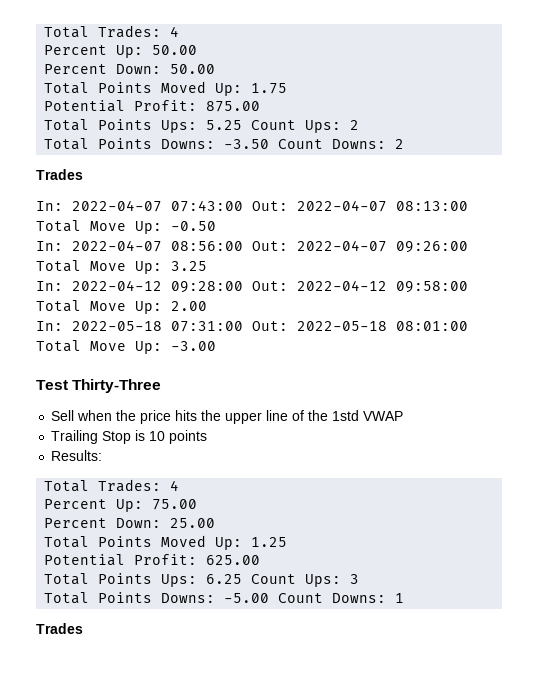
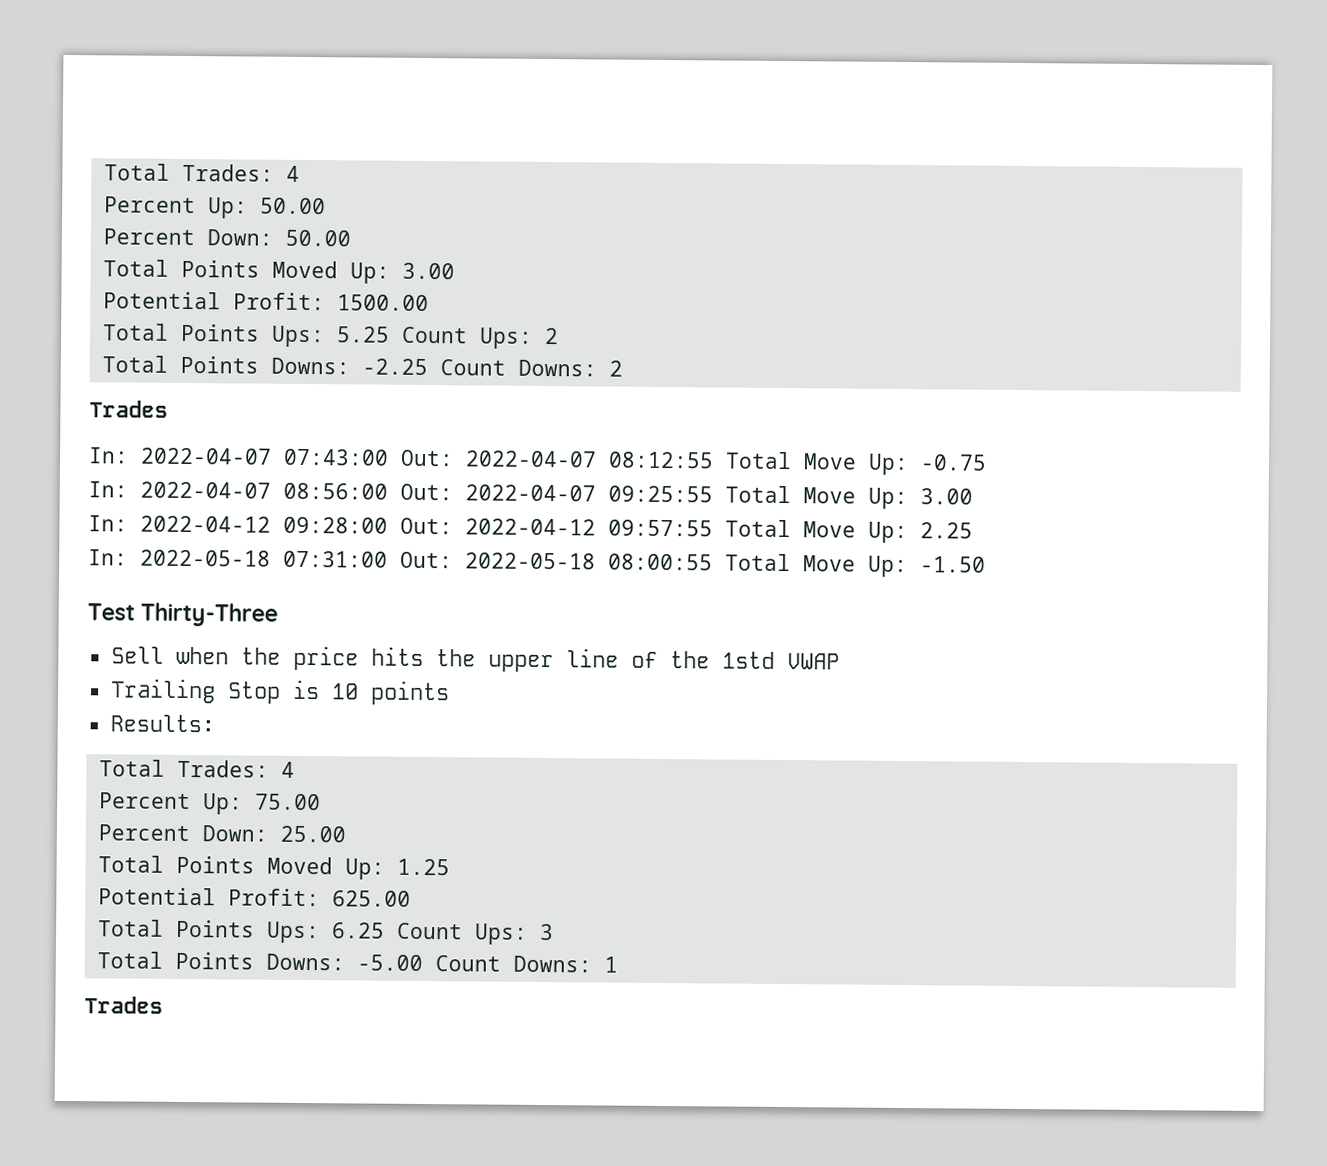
[251,83,288,94] [44,100,261,112] 1.75 // Potential Profit: 875.00 -> [401,262,455,280] [102,291,429,312] 3.00 // Potential Profit: 1500.00
[224,139,270,149] -3.50 -> [361,358,428,376] -2.25
[396,201,468,211] [36,220,216,234] 08:13:00 Total Move Up: -0.50 -> [608,451,987,476] 08:12:55 Total Move Up: -0.75
[396,241,468,253] [36,260,207,274] 09:26:00 Total Move Up: 3.25 -> [608,485,973,510] 09:25:55 Total Move Up: 3.00
[396,281,468,293] [36,300,207,314] 09:58:00 Total Move Up: 2.00 -> [608,519,973,544] 09:57:55 Total Move Up: 2.25
[396,321,468,331] [36,340,216,354] 08:01:00 Total Move Up: -3.00 -> [608,553,986,578] 08:00:55 Total Move Up: -1.50

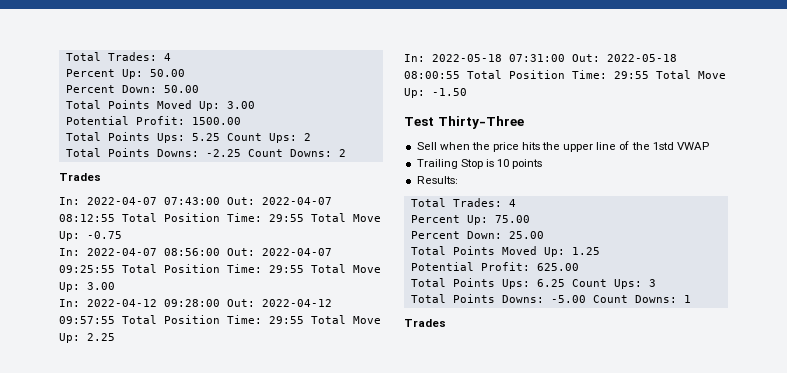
(792, 460) none -> [164,213,346,222] Position Time: 29:55 Total
(791, 494) none -> [164,264,346,273] Position Time: 29:55 Total
(791, 528) none -> [164,315,346,324] Position Time: 29:55 Total
(791, 562) none -> [509,70,691,79] Position Time: 29:55 Total

